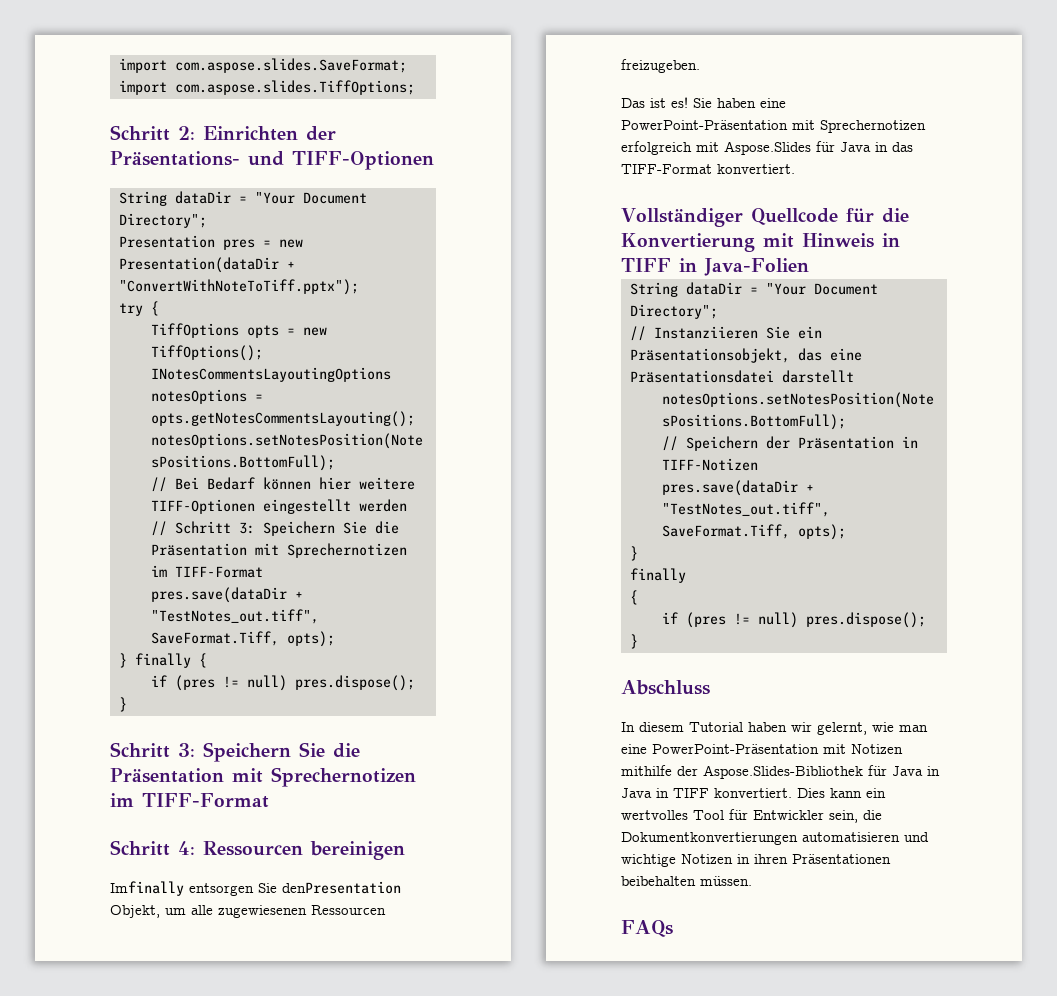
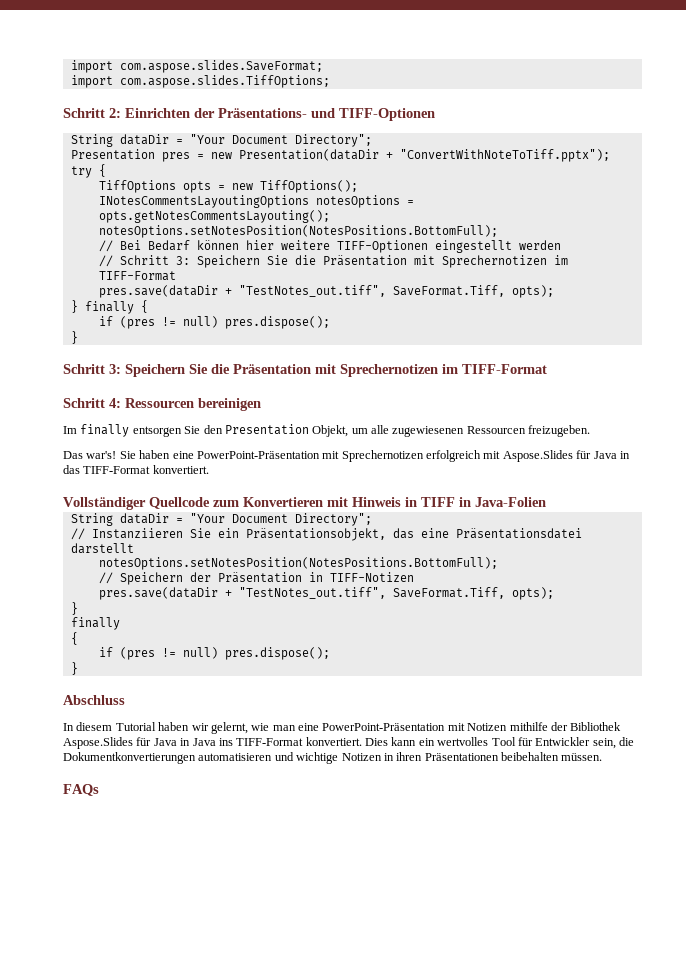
[110,881,401,896] Imfinally entsorgen Sie denPresentation -> [63,424,309,437] Im finally entsorgen Sie den Presentation
[650,97,688,108] ist es! -> [86,451,117,459] war's!
[845,208,909,223] [621,233,755,252] für die Konvertierung -> [213,497,323,507] zum Konvertieren
[703,765,863,779] Aspose.Slides-Bibliothek -> [570,722,622,731] [63,737,133,749] Bibliothek Aspose.Slides
[656,788,709,798] in TIFF -> [218,738,304,746] ins TIFF-Format

